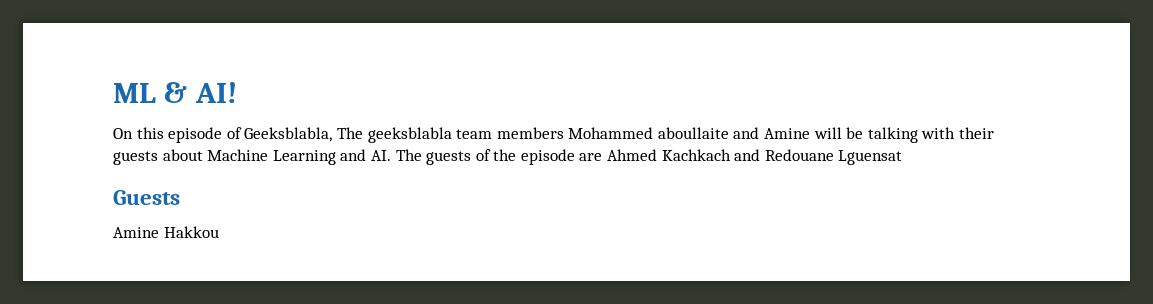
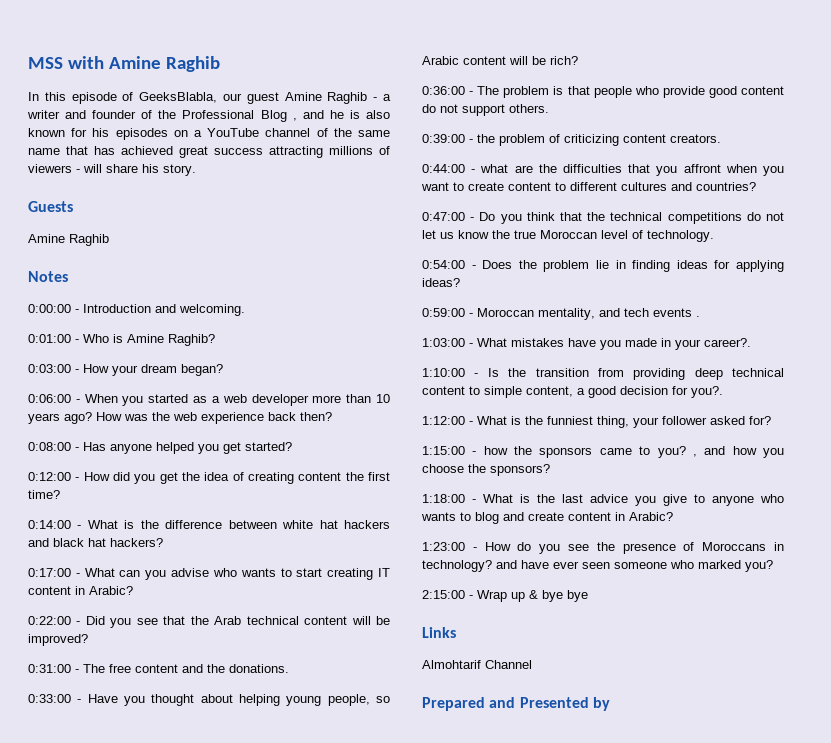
[113,82,237,103] [113,127,995,143] [113,149,903,165] [113,190,180,205] [113,226,219,238] ML & AI! // On this episode of Geeksblabla, The geeksblabla team members Mohammed aboullaite and Amine will be talking with their guests about Machine Learning and AI. The guests of the episode are Ahmed Kachkach and Redouane Lguensat // Guests // Amine Hakkou -> [28,56,221,72] [28,92,392,104] [27,110,390,122] [28,128,390,140] [28,146,390,158] [28,164,196,176] [28,201,73,212] [28,234,109,246] [28,271,68,282] [28,304,245,316] [28,334,215,346] [28,364,223,376] [28,394,390,406] [28,412,332,424] [28,442,292,454] [28,472,390,484] [28,490,60,499] [28,520,391,529] [28,538,163,547] [28,568,390,580] [28,586,133,595] [28,616,390,628] [28,634,88,646] [28,664,289,673] [28,694,390,706] [422,56,578,65] [422,86,784,98] [422,104,549,116] [422,134,721,146] [422,164,784,176] [421,182,756,191] [422,212,784,224] [422,230,714,242] [422,260,784,272] [422,278,460,287] [422,308,700,320] [422,338,751,350] [422,368,784,380] [422,386,723,398] [422,416,771,428] [422,446,784,458] [422,464,550,476] [422,494,784,506] [421,512,673,524] [422,542,784,554] [422,560,773,572] [422,590,588,602] [422,627,456,638] [422,660,532,669] [422,697,610,711] MSS with Amine Raghib // In this episode of GeeksBlabla, our guest Amine Raghib - a writer and founder of the Professional Blog , and he is also known for his episodes on a YouTube channel of the same name that has achieved great success attracting millions of viewers - will share his story. // Guests // Amine Raghib // Notes // 0:00:00 - Introduction and welcoming. // 0:01:00 - Who is Amine Raghib? // 0:03:00 - How your dream began? // 0:06:00 - When you started as a web developer more than 10 years ago? How was the web experience back then? // 0:08:00 - Has anyone helped you get started? // 0:12:00 - How did you get the idea of creating content the first time? // 0:14:00 - What is the difference between white hat hackers and black hat hackers? // 0:17:00 - What can you advise who wants to start creating IT content in Arabic? // 0:22:00 - Did you see that the Arab technical content will be improved? // 0:31:00 - The free content and the donations. // 0:33:00 - Have you thought about helping young people, so Arabic content will be rich? // 0:36:00 - The problem is that people who provide good content do not support others. // 0:39:00 - the problem of criticizing content creators. // 0:44:00 - what are the difficulties that you affront when you want to create content to different cultures and countries? // 0:47:00 - Do you think that the technical competitions do not let us know the true Moroccan level of technology. // 0:54:00 - Does the problem lie in finding ideas for applying ideas? // 0:59:00 - Moroccan mentality, and tech events . // 1:03:00 - What mistakes have you made in your career?. // 1:10:00 - Is the transition from providing deep technical content to simple content, a good decision for you?. // 1:12:00 - What is the funniest thing, your follower asked for? // 1:15:00 - how the sponsors came to you? , and how you choose the sponsors? // 1:18:00 - What is the last advice you give to anyone who wants to blog and create content in Arabic? // 1:23:00 - How do you see the presence of Moroccans in technology? and have ever seen someone who marked you? // 2:15:00 - Wrap up & bye bye // Links // Almohtarif Channel // Prepared and Presented by

